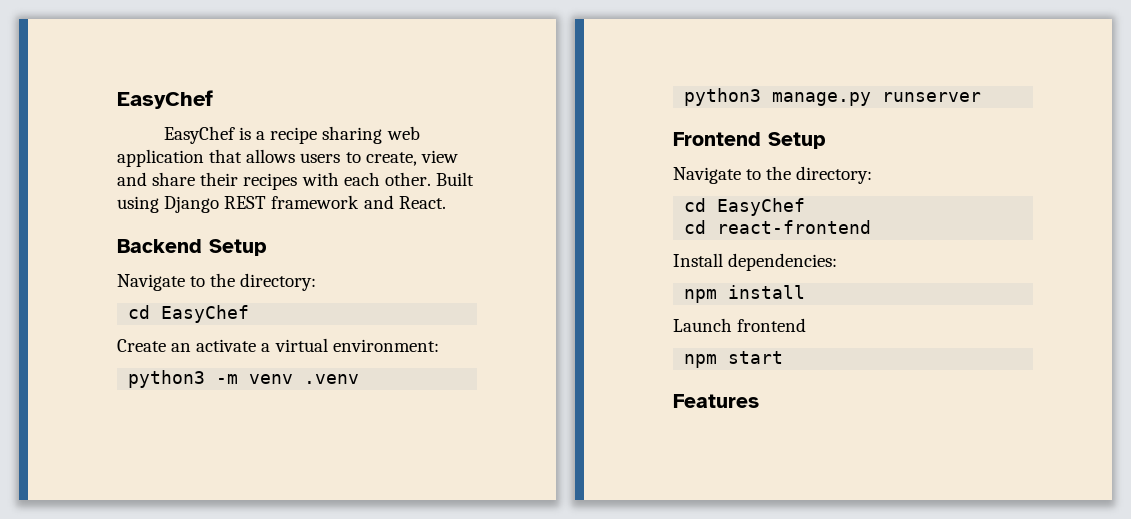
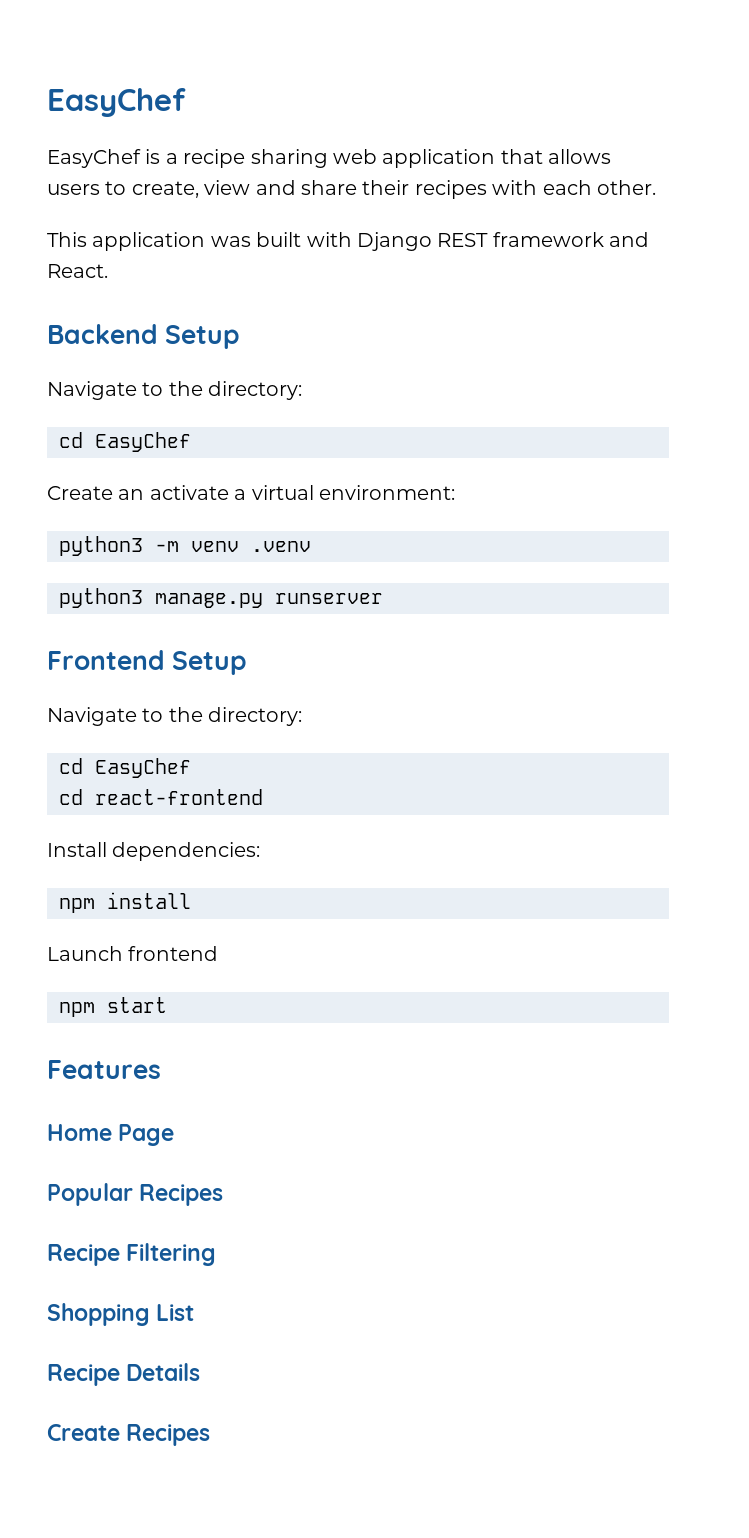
[435,172,474,186] [117,196,159,213] Built using -> [47,232,352,251] // This application was built with
(759, 401) none -> [47,1124,175,1146] [47,1183,224,1206] [47,1243,217,1266] [47,1303,195,1326] [47,1363,201,1386] [47,1424,211,1446] // Home Page // Popular Recipes // Recipe Filtering // Shopping List // Recipe Details // Create Recipes

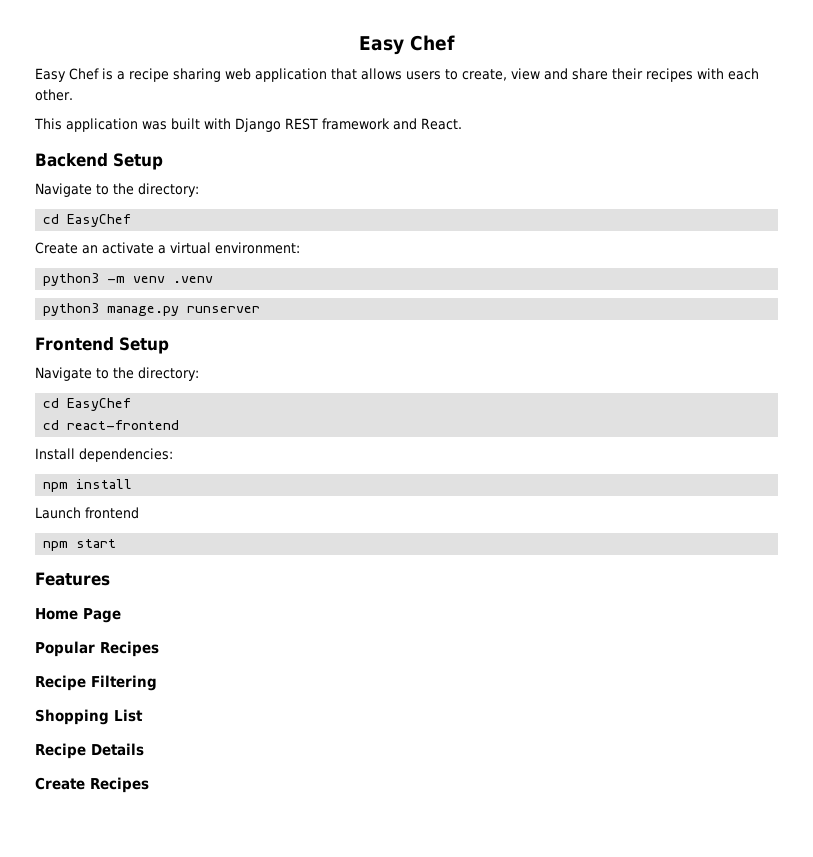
[47,88,186,117] [47,149,141,168] EasyChef // EasyChef -> [359,35,455,55] [35,68,99,82] Easy Chef // Easy Chef

